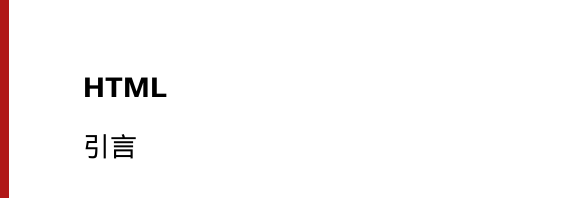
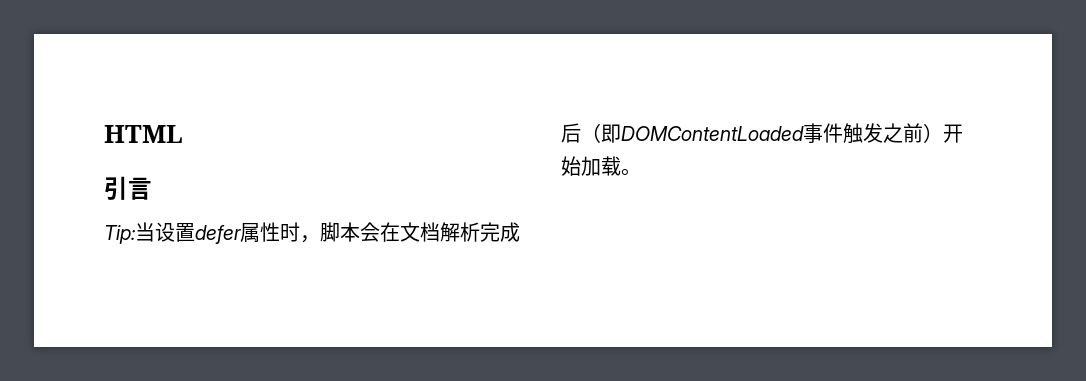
(137, 146) none -> [104,222,520,244] [561,123,963,144] [561,156,641,176] // Tip:当设置defer属性时，脚本会在文档解析完成后（即DOMContentLoaded事件触发之前）开始加载。

